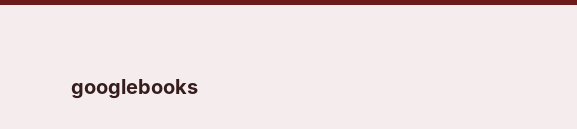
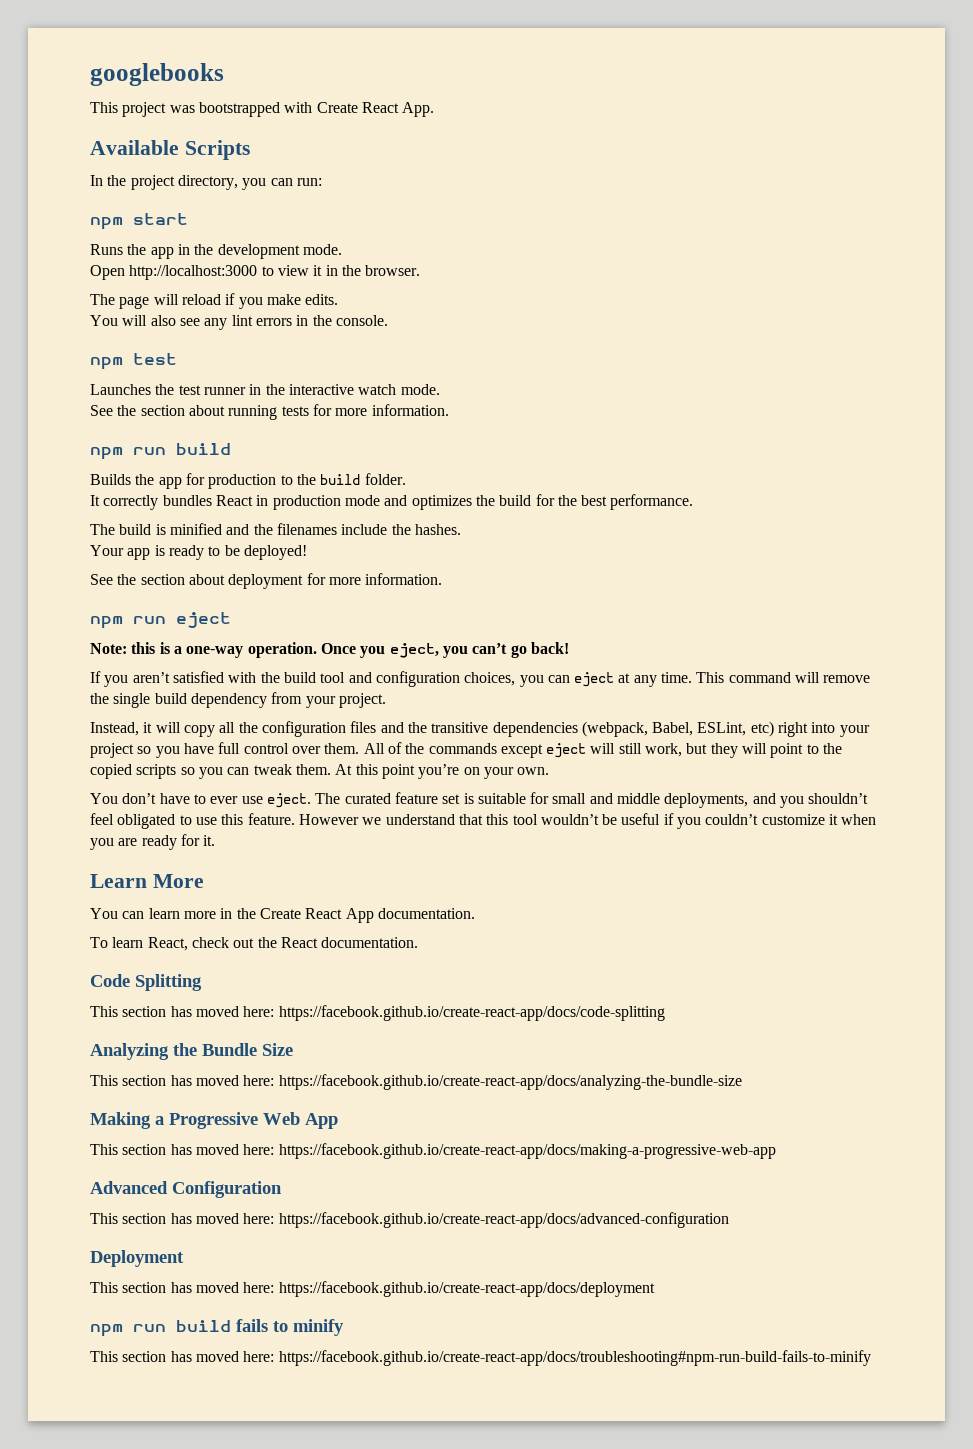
(198, 89) none -> [90,102,435,117] [90,140,250,160] [90,175,322,190] [90,213,188,230] [90,244,342,259] [90,265,421,280] [90,293,339,309] [90,315,388,330] [90,353,177,370] [90,384,440,395] [90,404,449,420] [90,443,231,460] [90,473,406,489] [90,494,694,510] [90,523,461,535] [90,545,307,560] [90,573,443,589] [90,612,231,629] [90,642,569,658] [90,671,871,687] [90,692,386,708] [90,721,870,737] [90,742,843,758] [90,764,550,779] [90,792,869,808] [90,813,877,829] [90,834,216,850] [90,874,204,888] [90,908,475,923] [90,937,419,951] [90,974,202,991] [90,1005,665,1021] [90,1043,293,1060] [90,1074,742,1090] [90,1112,338,1129] [90,1143,776,1159] [90,1181,282,1198] [90,1212,729,1228] [90,1250,184,1267] [90,1281,655,1297] [90,1319,344,1337] [90,1350,871,1366] // This project was bootstrapped with Create React App. // Available Scripts // In the project directory, you can run: // npm start // Runs the app in the development mode. // Open http://localhost:3000 to view it in the browser. // The page will reload if you make edits. // You will also see any lint errors in the console. // npm test // Launches the test runner in the interactive watch mode. // See the section about running tests for more information. // npm run build // Builds the app for production to the build folder. // It correctly bundles React in production mode and optimizes the build for the best performance. // The build is minified and the filenames include the hashes. // Your app is ready to be deployed! // See the section about deployment for more information. // npm run eject // Note: this is a one-way operation. Once you eject, you can’t go back! // If you aren’t satisfied with the build tool and configuration choices, you can eject at any time. This command will remove the single build dependency from your project. // Instead, it will copy all the configuration files and the transitive dependencies (webpack, Babel, ESLint, etc) right into your project so you have full control over them. All of the commands except eject will still work, but they will point to the copied scripts so you can tweak them. At this point you’re on your own. // You don’t have to ever use eject. The curated feature set is suitable for small and middle deployments, and you shouldn’t feel obligated to use this feature. However we understand that this tool wouldn’t be useful if you couldn’t customize it when you are ready for it. // Learn More // You can learn more in the Create React App documentation. // To learn React, check out the React documentation. // Code Splitting // This section has moved here: https://facebook.github.io/create-react-app/docs/code-splitting // Analyzing the Bundle Size // This section has moved here: https://facebook.github.io/create-react-app/docs/analyzing-the-bundle-size // Making a Progressive Web App // This section has moved here: https://facebook.github.io/create-react-app/docs/making-a-progressive-web-app // Advanced Configuration // This section has moved here: https://facebook.github.io/create-react-app/docs/advanced-configuration // Deployment // This section has moved here: https://facebook.github.io/create-react-app/docs/deployment // npm run build fails to minify // This section has moved here: https://facebook.github.io/create-react-app/docs/troubleshooting#npm-run-build-fails-to-minify

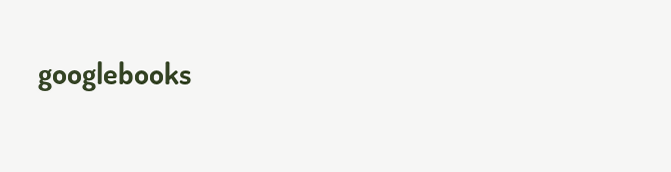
[90,102,435,117] [90,140,250,160] [90,175,322,190] [90,213,188,230] [90,244,342,259] [90,265,421,280] [90,293,339,309] [90,315,388,330] [90,353,177,370] [90,384,440,395] [90,404,449,420] [90,443,231,460] [90,473,406,489] [90,494,694,510] [90,523,461,535] [90,545,307,560] [90,573,443,589] [90,612,231,629] [90,642,569,658] [90,671,871,687] [90,692,386,708] [90,721,870,737] [90,742,843,758] [90,764,550,779] [90,792,869,808] [90,813,877,829] [90,834,216,850] [90,874,204,888] [90,908,475,923] [90,937,419,951] [90,974,202,991] [90,1005,665,1021] [90,1043,293,1060] [90,1074,742,1090] [90,1112,338,1129] [90,1143,776,1159] [90,1181,282,1198] [90,1212,729,1228] [90,1250,184,1267] [90,1281,655,1297] [90,1319,344,1337] [90,1350,871,1366] // This project was bootstrapped with Create React App. // Available Scripts // In the project directory, you can run: // npm start // Runs the app in the development mode. // Open http://localhost:3000 to view it in the browser. // The page will reload if you make edits. // You will also see any lint errors in the console. // npm test // Launches the test runner in the interactive watch mode. // See the section about running tests for more information. // npm run build // Builds the app for production to the build folder. // It correctly bundles React in production mode and optimizes the build for the best performance. // The build is minified and the filenames include the hashes. // Your app is ready to be deployed! // See the section about deployment for more information. // npm run eject // Note: this is a one-way operation. Once you eject, you can’t go back! // If you aren’t satisfied with the build tool and configuration choices, you can eject at any time. This command will remove the single build dependency from your project. // Instead, it will copy all the configuration files and the transitive dependencies (webpack, Babel, ESLint, etc) right into your project so you have full control over them. All of the commands except eject will still work, but they will point to the copied scripts so you can tweak them. At this point you’re on your own. // You don’t have to ever use eject. The curated feature set is suitable for small and middle deployments, and you shouldn’t feel obligated to use this feature. However we understand that this tool wouldn’t be useful if you couldn’t customize it when you are ready for it. // Learn More // You can learn more in the Create React App documentation. // To learn React, check out the React documentation. // Code Splitting // This section has moved here: https://facebook.github.io/create-react-app/docs/code-splitting // Analyzing the Bundle Size // This section has moved here: https://facebook.github.io/create-react-app/docs/analyzing-the-bundle-size // Making a Progressive Web App // This section has moved here: https://facebook.github.io/create-react-app/docs/making-a-progressive-web-app // Advanced Configuration // This section has moved here: https://facebook.github.io/create-react-app/docs/advanced-configuration // Deployment // This section has moved here: https://facebook.github.io/create-react-app/docs/deployment // npm run build fails to minify // This section has moved here: https://facebook.github.io/create-react-app/docs/troubleshooting#npm-run-build-fails-to-minify -> (192, 76) none

